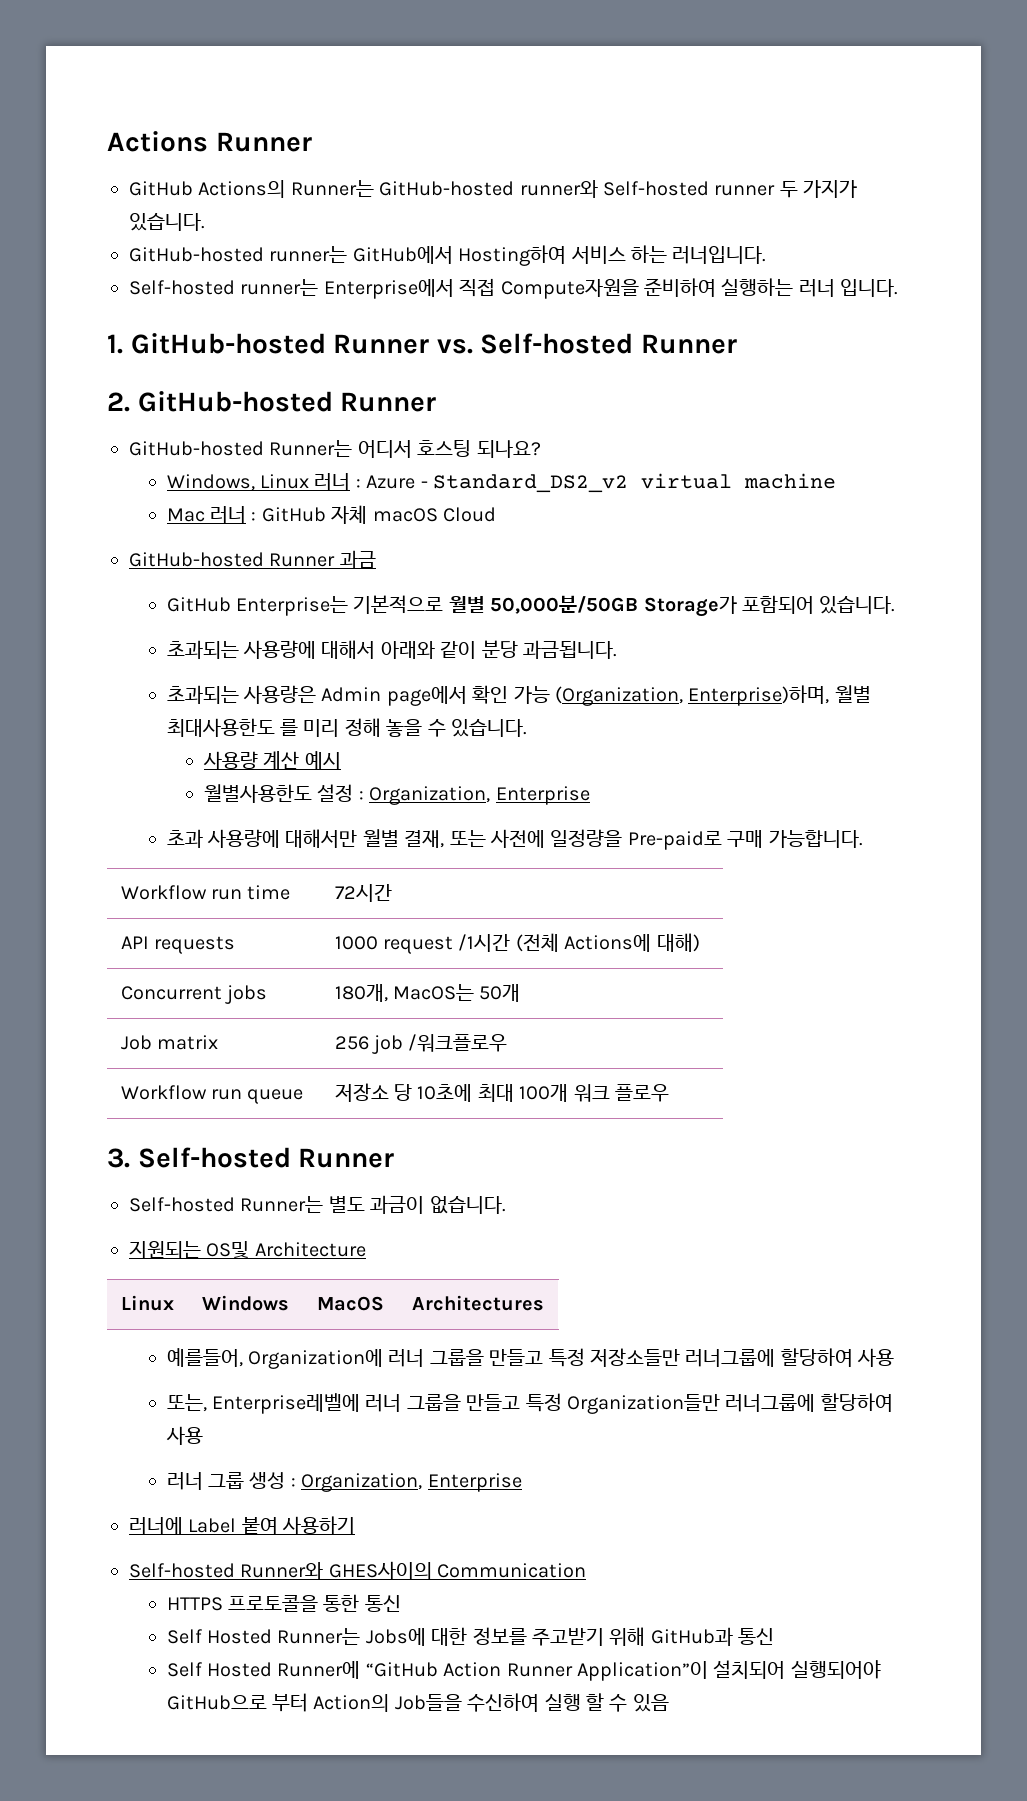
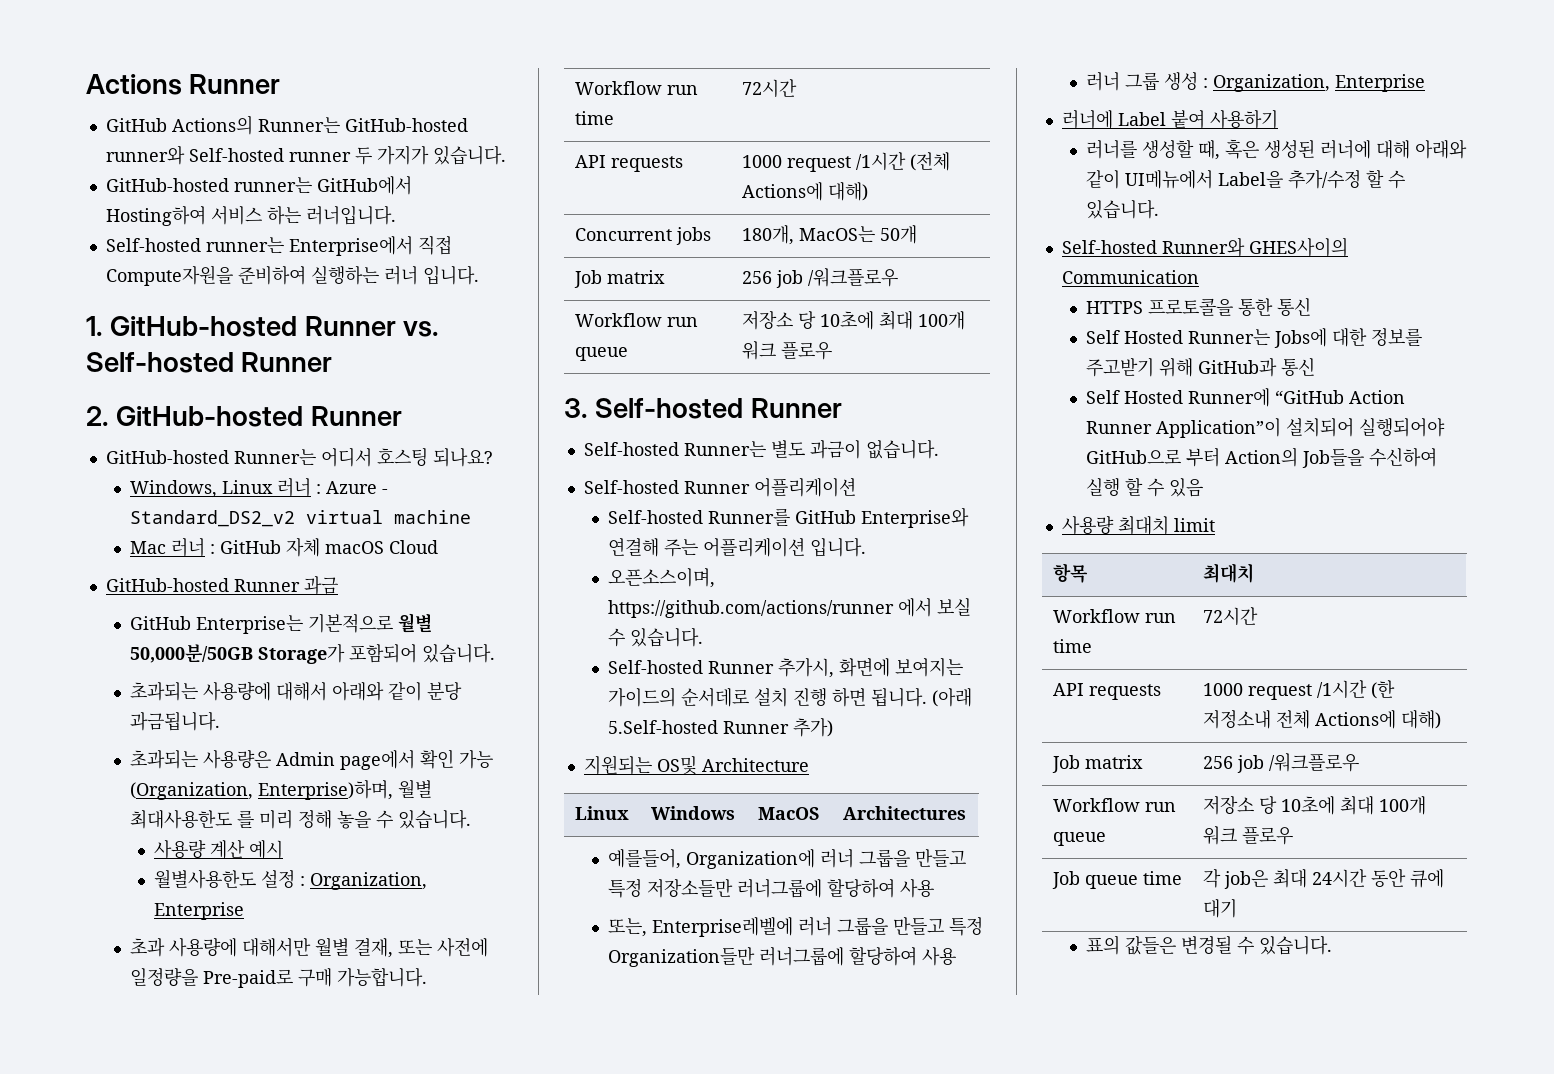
(506, 1205) none -> [583,477,856,497] [608,507,970,528] [608,537,867,557] [608,568,716,588] [608,598,972,618] [608,627,704,647] [608,657,964,678] [608,687,973,707] [608,718,834,737] // Self-hosted Runner 어플리케이션 // Self-hosted Runner를 GitHub Enterprise와 연결해 주는 어플리케이션 입니다. // 오픈소스이며, https://github.com/actions/runner 에서 보실 수 있습니다. // Self-hosted Runner 추가시, 화면에 보여지는 가이드의 순서데로 설치 진행 하면 됩니다. (아래 5.Self-hosted Runner 추가)
(356, 1525) none -> [1086,139,1468,160] [1086,170,1406,189] [1086,199,1160,219] // 러너를 생성할 때, 혹은 생성된 러너에 대해 아래와 같이 UI메뉴에서 Label을 추가/수정 할 수 있습니다.
(669, 1703) none -> [1061,516,1215,535] [1052,563,1088,583] [1202,563,1254,583] [1052,609,1176,623] [1052,639,1092,653] [1202,607,1258,625] [1052,683,1161,700] [1202,680,1395,700] [1202,710,1441,729] [1051,755,1143,773] [1202,753,1359,773] [1052,798,1176,812] [1052,832,1106,846] [1202,796,1426,815] [1202,826,1293,845] [1051,871,1182,889] [1202,868,1444,889] [1202,899,1237,918] [1086,935,1333,955] // 사용량 최대치 limit // 항목 | 최대치 // Workflow run time | 72시간 // API requests | 1000 request /1시간 (한 저정소내 전체 Actions에 대해) // Job matrix | 256 job /워크플로우 // Workflow run queue | 저장소 당 10초에 최대 100개 워크 플로우 // Job queue time | 각 job은 최대 24시간 동안 큐에 대기 // 표의 값들은 변경될 수 있습니다.

